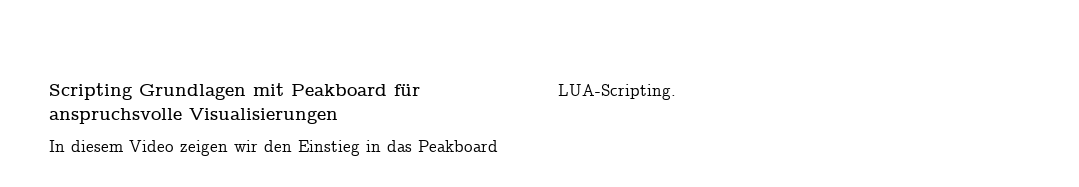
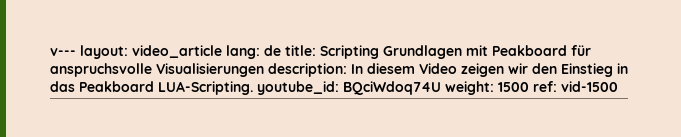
(49, 91) none -> [50,45,316,59] v--- layout: video_article lang: de title:
(338, 116) // -> [268,63,347,77] description:
(676, 92) none -> [257,81,618,95] youtube_id: BQciWdoq74U weight: 1500 ref: vid-1500

